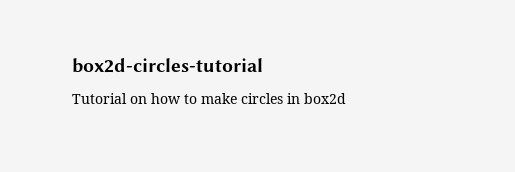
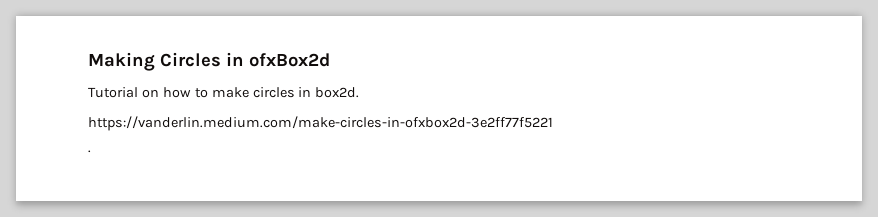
[72,58,263,73] box2d-circles-tutorial -> [88,52,330,71] Making Circles in ofxBox2d
[304,93,346,104] box2d -> [315,87,360,98] [88,116,553,131] [88,150,91,153] box2d. // https://vanderlin.medium.com/make-circles-in-ofxbox2d-3e2ff77f5221 // .

